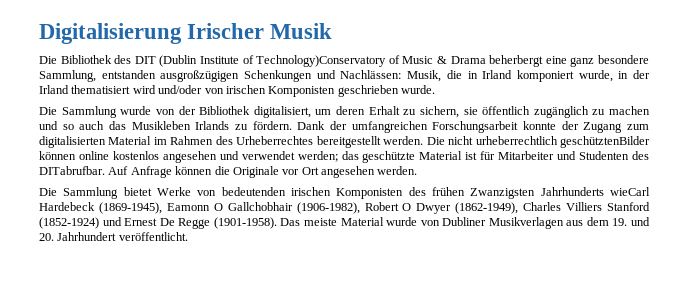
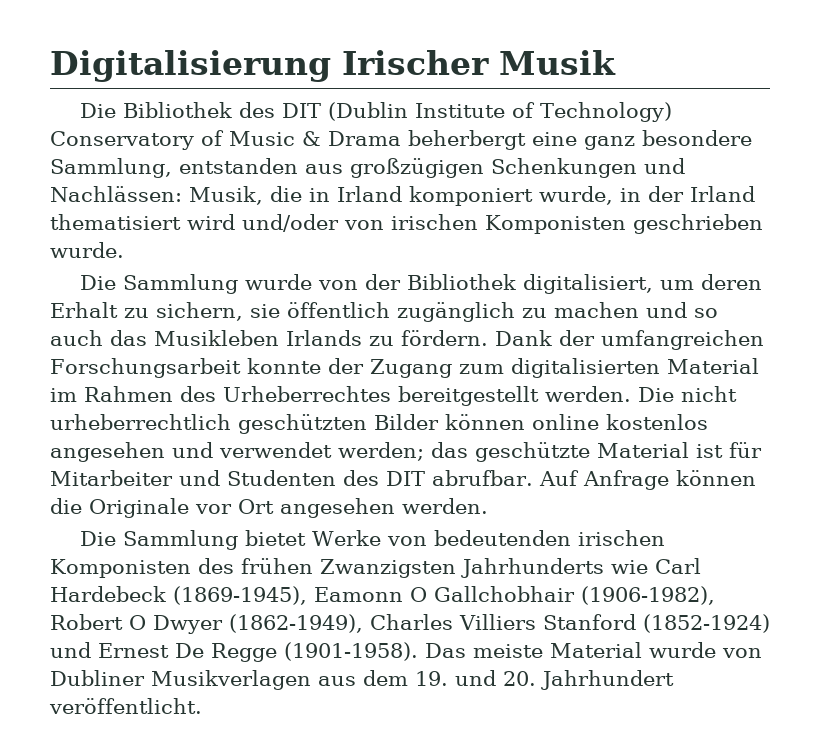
[256,55,387,67] Technology)Conservatory -> [540,102,673,122] [50,131,194,150] Technology) Conservatory
[160,70,240,82] ausgroßzügigen -> [305,158,484,178] aus großzügigen
[560,136,650,148] geschütztenBilder -> [238,414,439,434] geschützten Bilder
[39,166,105,175] DITabrufbar. -> [386,470,533,486] DIT abrufbar.
[609,187,650,196] wieCarl -> [611,558,701,574] wie Carl

